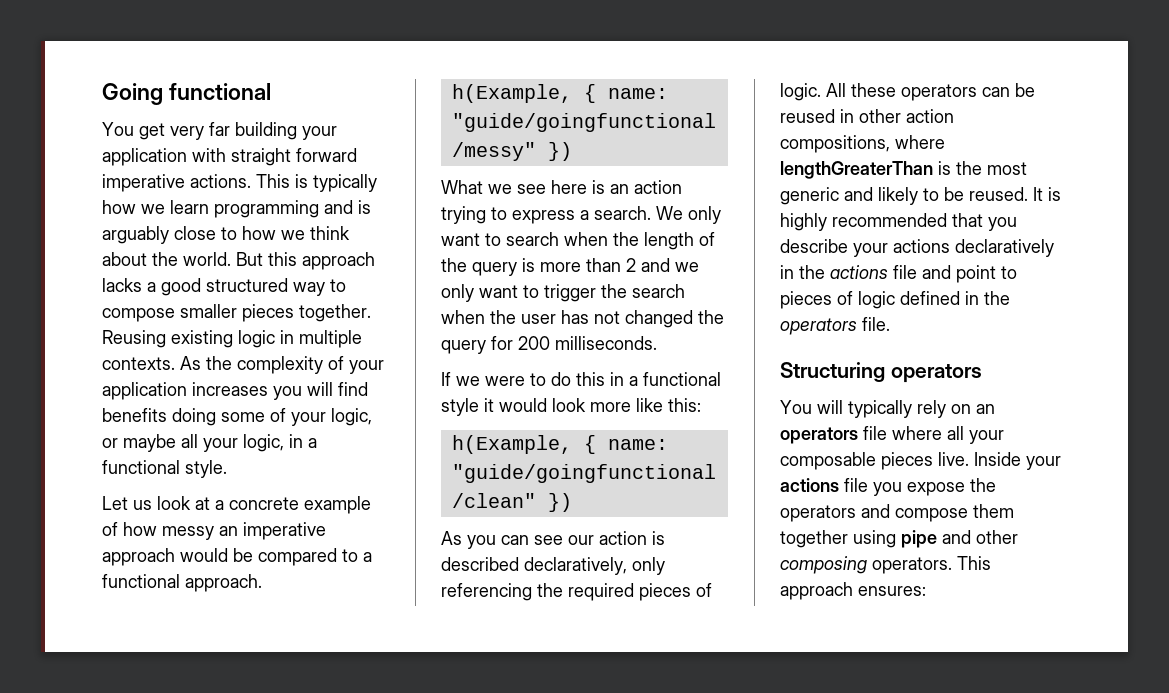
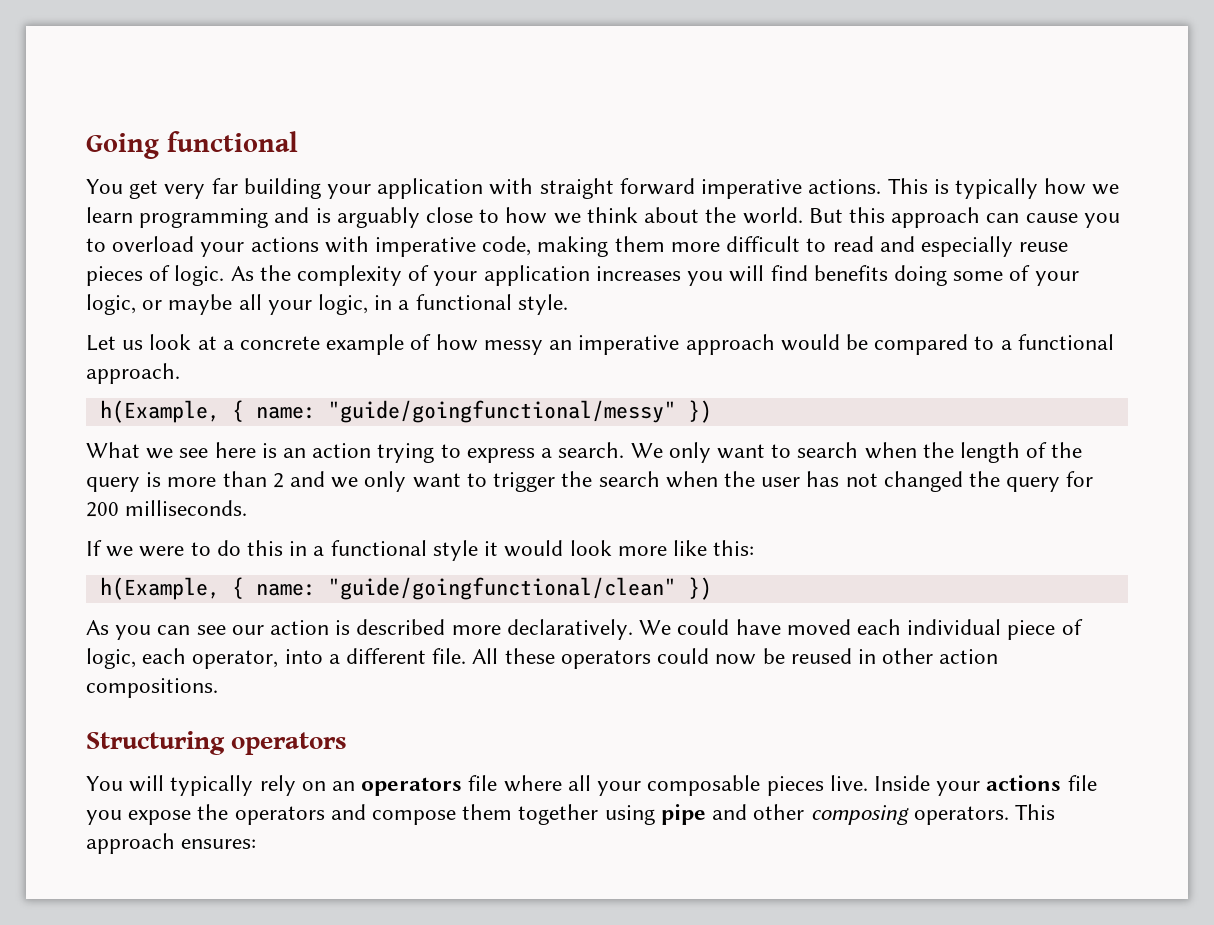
[102,278,346,296] [102,304,371,322] [102,330,362,348] [102,357,175,370] lacks a good structured way to compose smaller pieces together. Reusing existing logic in multiple contexts. -> [986,213,1120,228] [86,236,1069,257] [86,265,225,286] can cause you to overload your actions with imperative code, making them more difficult to read and especially reuse pieces of logic.
[524,557,665,575] [441,583,712,601] [780,83,821,101] declaratively, only referencing the required pieces of logic. -> [451,619,1083,640] [86,648,467,669] more declaratively. We could have moved each individual piece of logic, each operator, into a different file.
[982,87,1010,97] can -> [657,648,757,665] could now
[780,135,945,153] [780,161,1027,179] [780,187,1061,205] [780,213,1017,231] [780,239,1054,257] [780,265,1017,283] [780,291,1010,309] [780,317,890,335] compositions, where lengthGreaterThan is the most generic and likely to be reused. It is highly recommended that you describe your actions declaratively in the actions file and point to pieces of logic defined in the operators file. -> [86,678,218,698] compositions.

